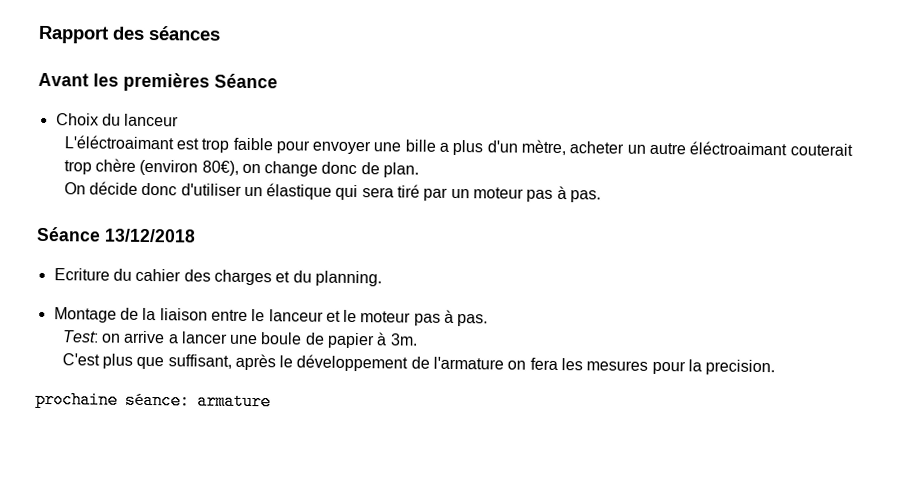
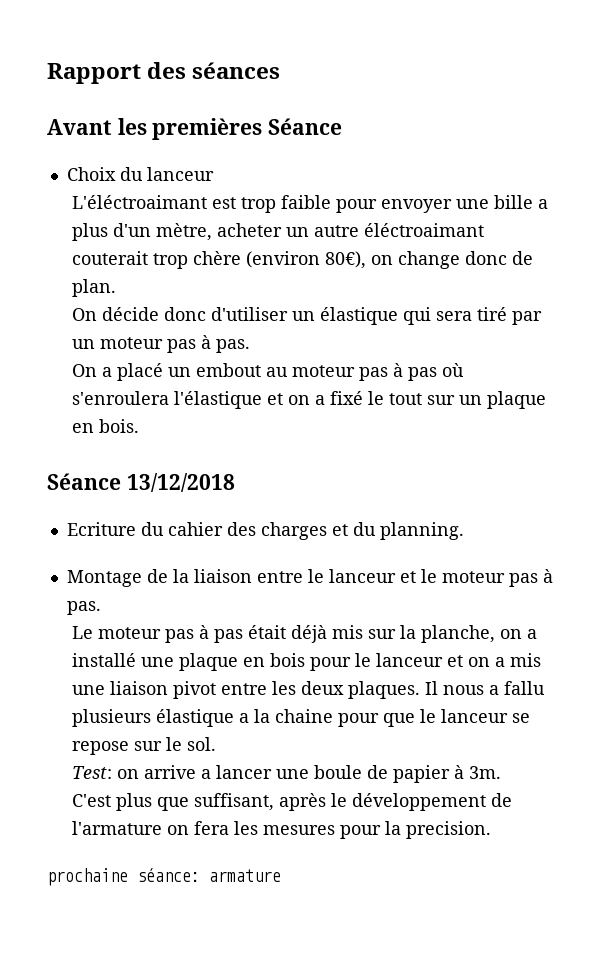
(602, 196) none -> [71,363,464,381] [71,391,546,409] [71,419,139,433] // On a placé un embout au moteur pas à pas où s'enroulera l'élastique et on a fixé le tout sur un plaque en bois.
(489, 320) none -> [71,625,537,643] [71,653,541,671] [71,681,545,699] [71,709,530,727] [71,737,216,755] // Le moteur pas à pas était déjà mis sur la planche, on a installé une plaque en bois pour le lanceur et on a mis une liaison pivot entre les deux plaques. Il nous a fallu plusieurs élastique a la chaine pour que le lanceur se repose sur le sol.

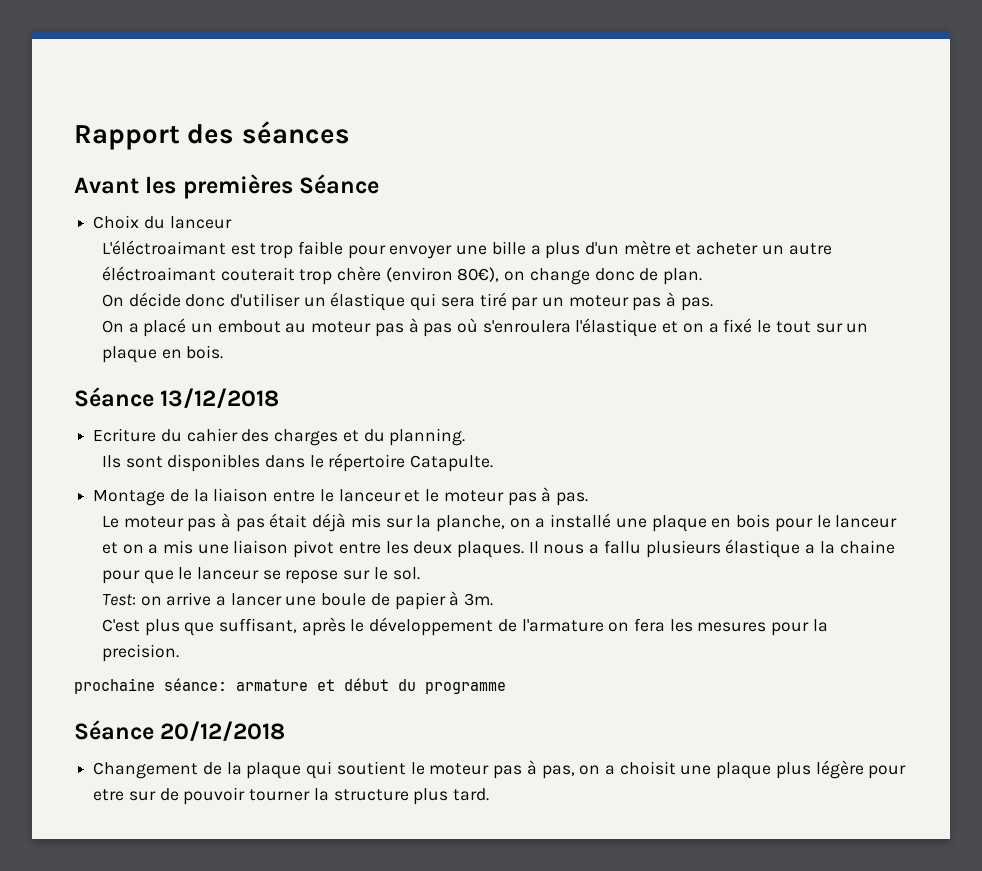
[155,223,212,241] mètre, -> [623,240,692,255] mètre et
(464, 531) none -> [101,453,494,472] // Ils sont disponibles dans le répertoire Catapulte.
(281, 875) none -> [317,678,506,694] [74,720,286,741] [93,760,907,779] [93,787,490,805] et début du programme // Séance 20/12/2018 // Changement de la plaque qui soutient le moteur pas à pas, on a choisit une plaque plus légère pour etre sur de pouvoir tourner la structure plus tard.

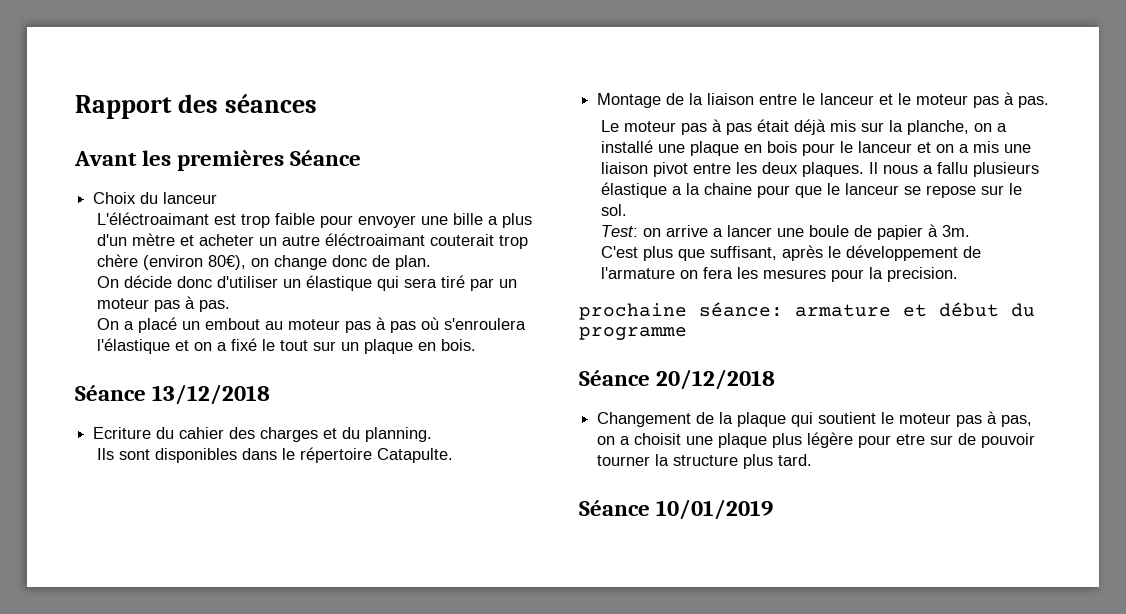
(490, 794) none -> [579,499,774,520] // Séance 10/01/2019

